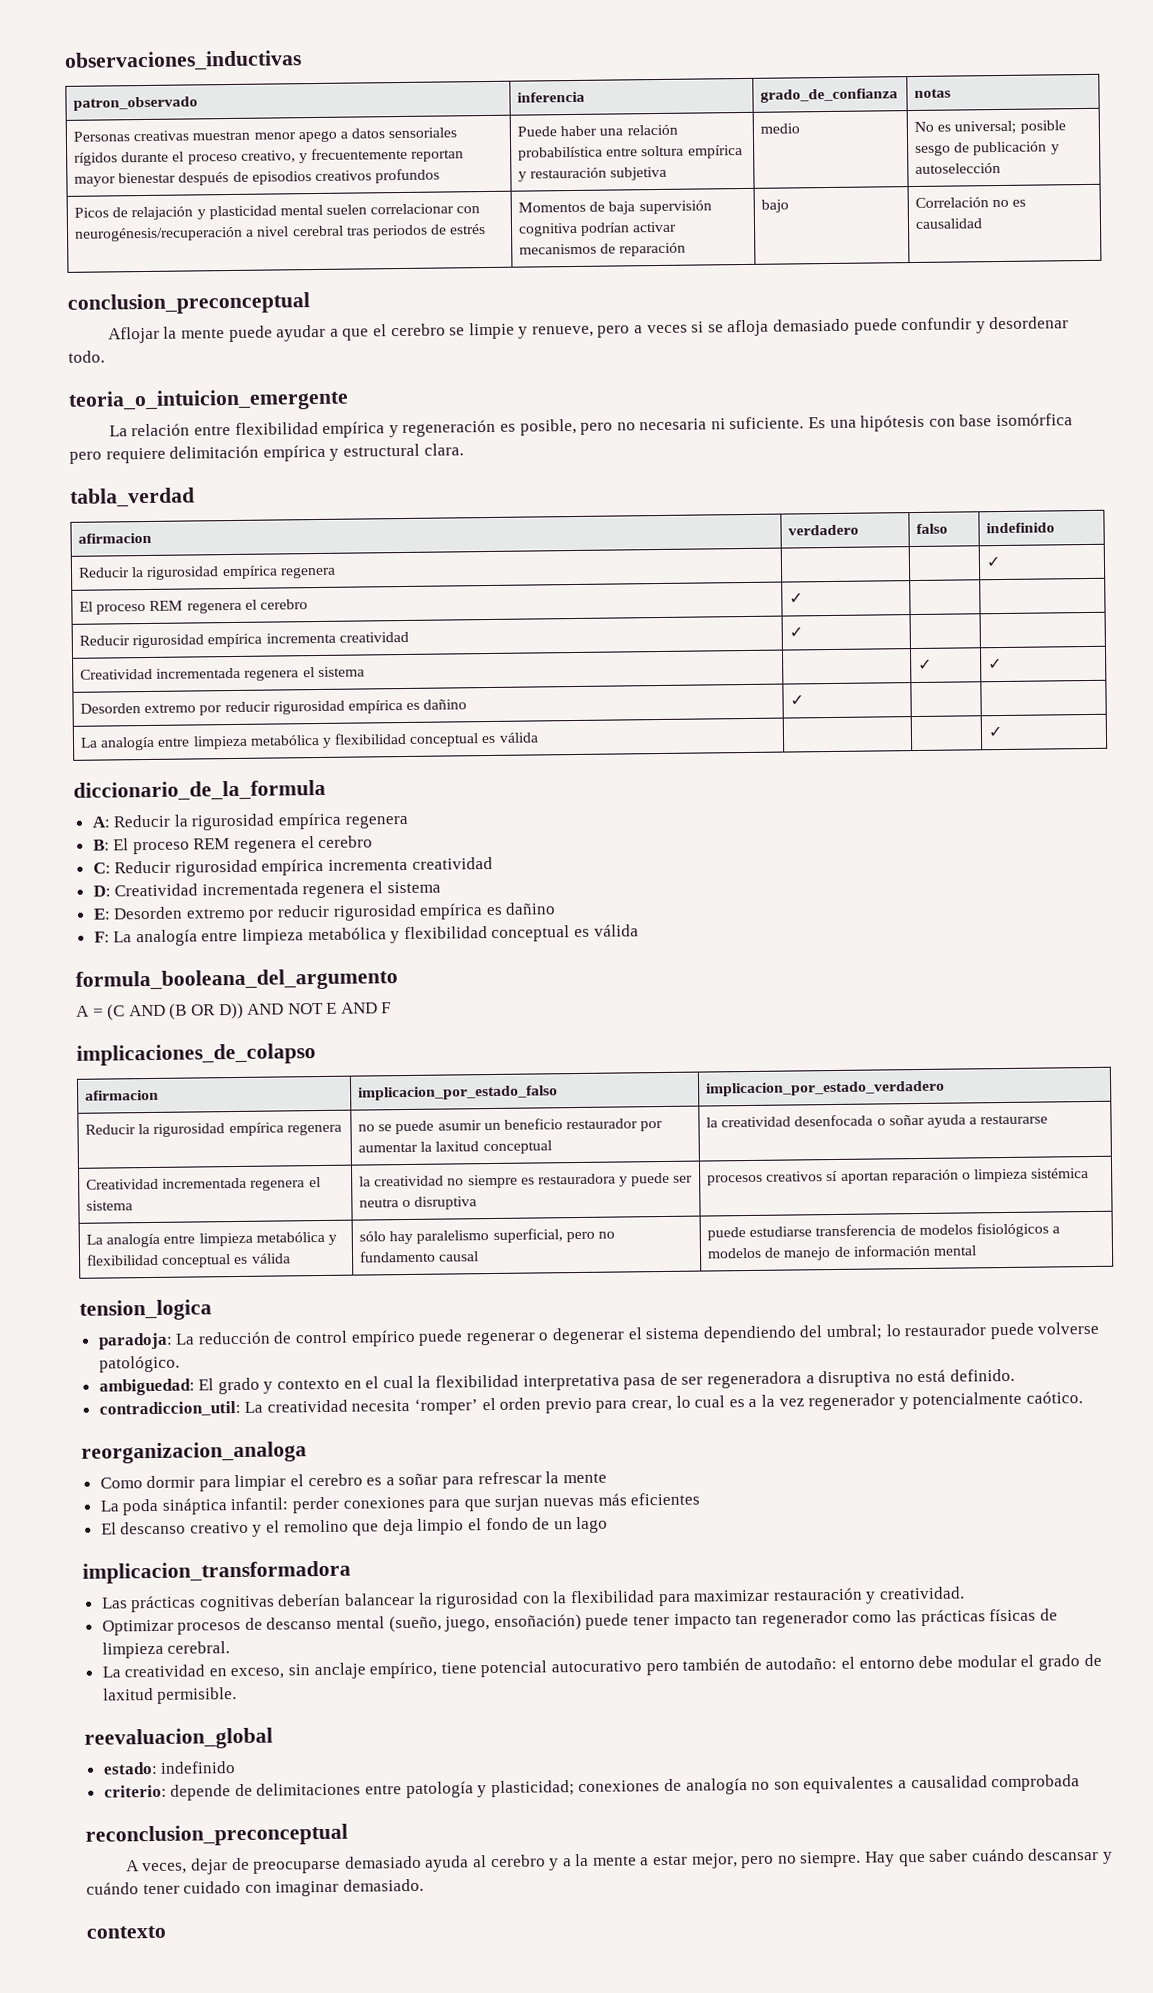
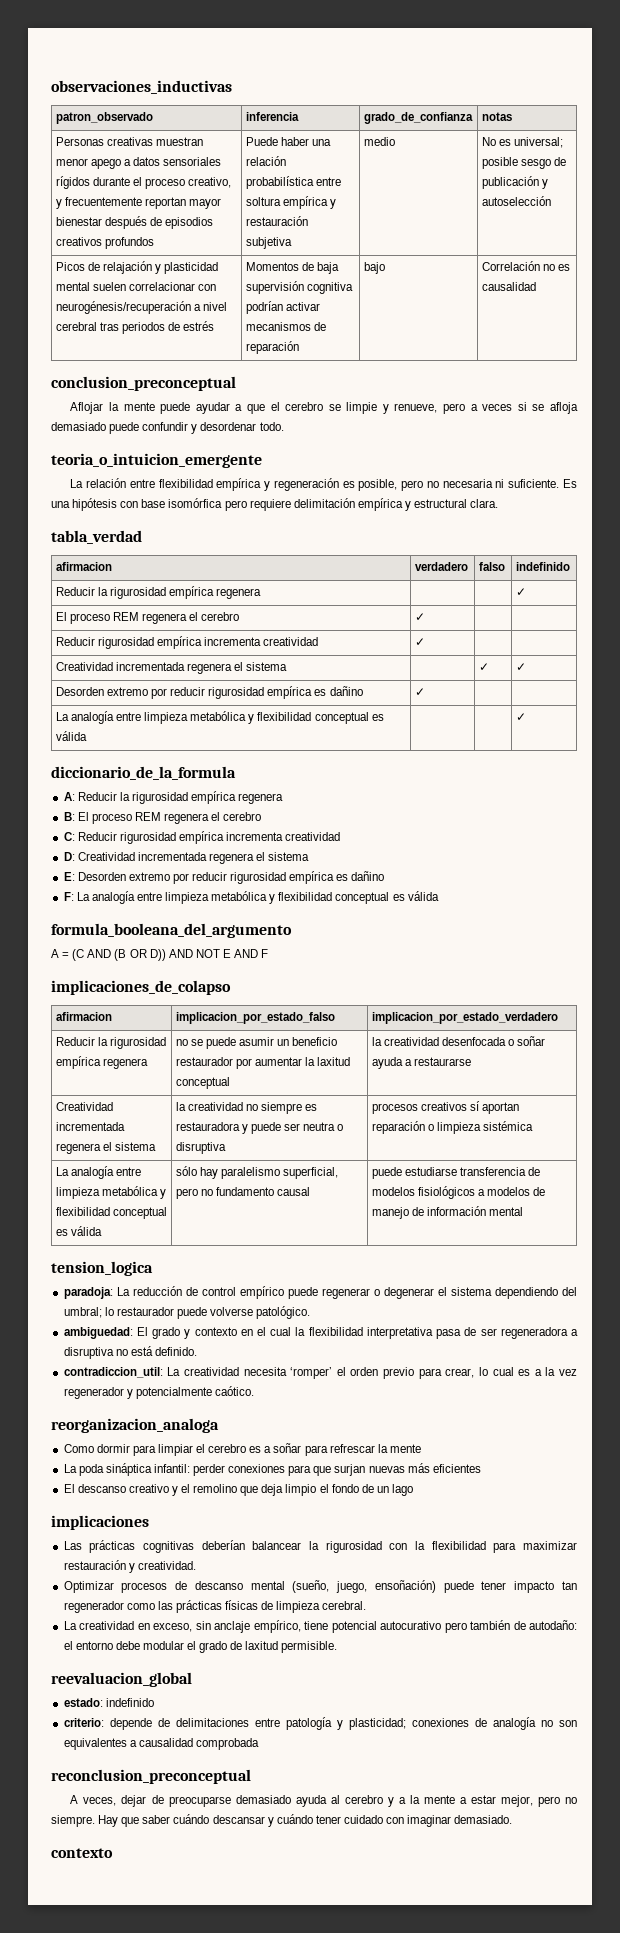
[82,1560,351,1584] implicacion_transformadora -> [51,1515,149,1530] implicaciones

